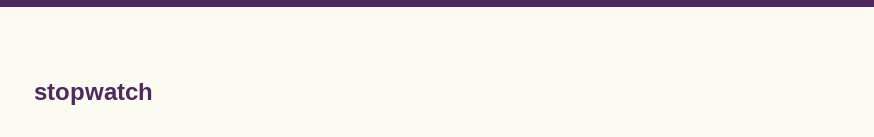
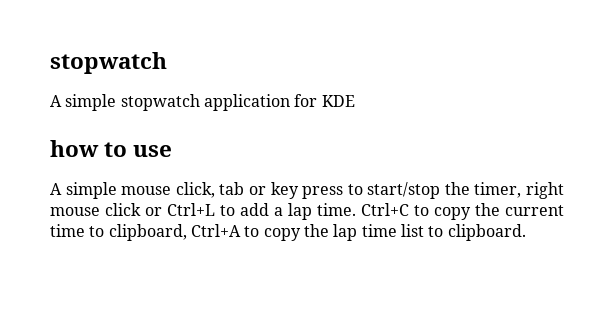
[34,83,153,105] stopwatch -> [50,52,167,74] [50,94,355,111] [50,140,173,157] [50,182,564,199] [50,203,564,220] [50,224,526,241] stopwatch // A simple stopwatch application for KDE // how to use // A simple mouse click, tab or key press to start/stop the timer, right mouse click or Ctrl+L to add a lap time. Ctrl+C to copy the current time to clipboard, Ctrl+A to copy the lap time list to clipboard.

